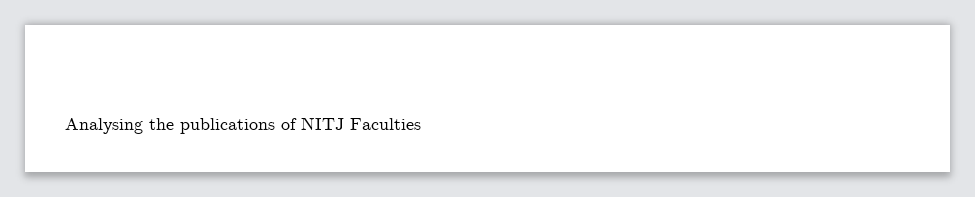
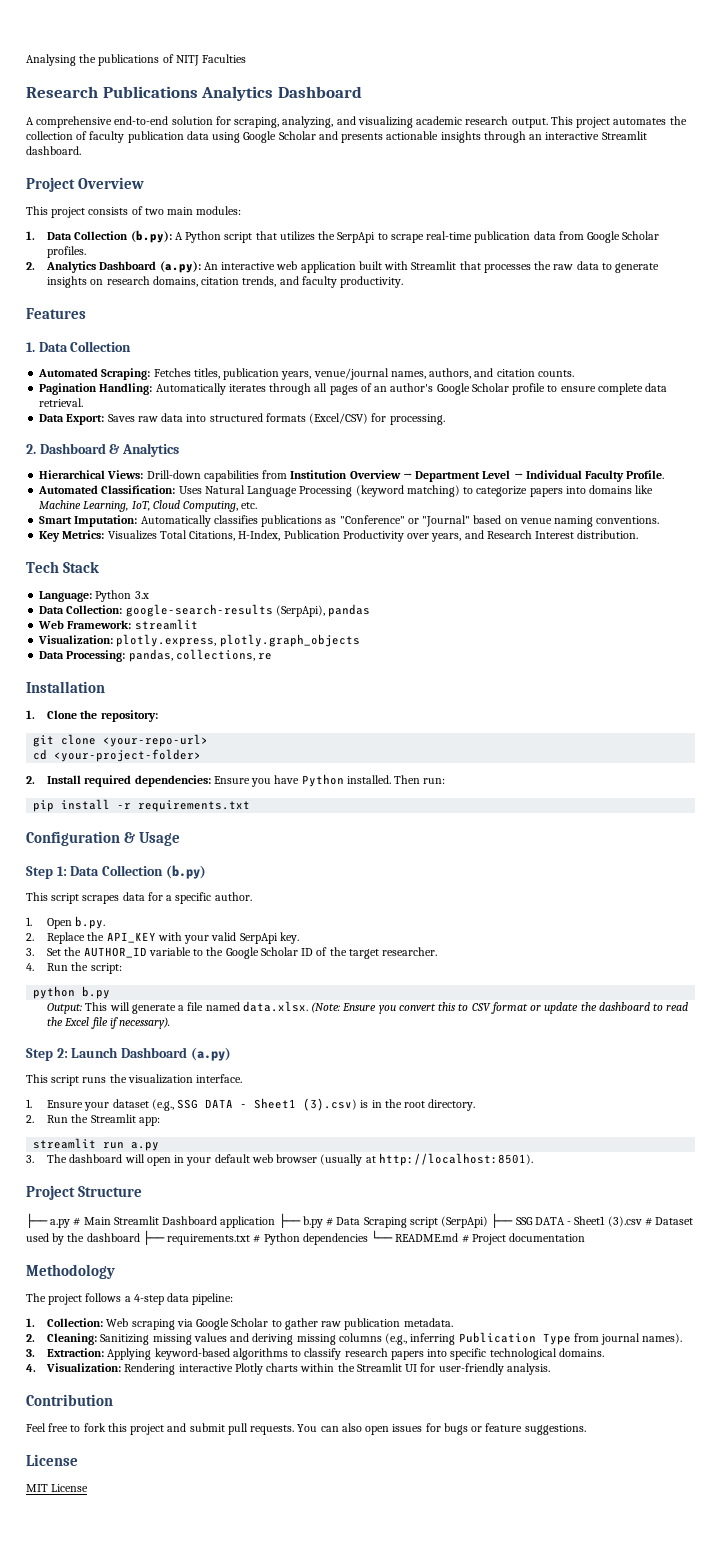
(421, 124) none -> [26,86,362,101] [26,116,687,128] [26,131,647,143] [26,146,81,155] [26,177,145,192] [26,206,242,218] [26,230,660,243] [47,246,87,258] [26,261,660,273] [47,276,404,288] [26,308,86,319] [26,341,132,352] [38,368,574,380] [39,383,668,395] [39,398,84,407] [39,413,445,425] [26,443,179,457] [39,470,665,482] [38,485,654,497] [39,500,258,512] [39,515,660,527] [39,530,639,542] [26,561,100,573] [39,590,149,602] [39,604,371,617] [38,619,198,630] [38,634,360,647] [39,649,273,662] [26,681,105,693] [26,710,158,722] [33,734,209,747] [33,749,202,762] [26,774,446,787] [33,799,251,812] [26,831,181,846] [26,865,206,879] [26,892,252,904] [26,916,106,929] [26,932,299,944] [26,947,438,959] [26,962,122,974] [33,986,111,999] [47,1001,689,1014] [47,1017,171,1029] [26,1047,231,1061] [26,1074,243,1086] [26,1098,476,1111] [26,1114,160,1126] [33,1138,160,1151] [26,1153,533,1166] [26,1185,143,1200] [26,1213,694,1228] [26,1230,586,1245] [26,1264,115,1279] [26,1293,234,1305] [26,1318,453,1330] [26,1332,683,1345] [26,1348,604,1360] [26,1363,550,1375] [26,1394,113,1406] [26,1423,586,1435] [26,1454,78,1466] [26,1484,89,1492] // Research Publications Analytics Dashboard // A comprehensive end-to-end solution for scraping, analyzing, and visualizing academic research output. This project automates the collection of faculty publication data using Google Scholar and presents actionable insights through an interactive Streamlit dashboard. // Project Overview // This project consists of two main modules: // 1. Data Collection (b.py): A Python script that utilizes the SerpApi to scrape real-time publication data from Google Scholar profiles. // 2. Analytics Dashboard (a.py): An interactive web application built with Streamlit that processes the raw data to generate insights on research domains, citation trends, and faculty productivity. // Features // 1. Data Collection // Automated Scraping: Fetches titles, publication years, venue/journal names, authors, and citation counts. // Pagination Handling: Automatically iterates through all pages of an author's Google Scholar profile to ensure complete data retrieval. // Data Export: Saves raw data into structured formats (Excel/CSV) for processing. // 2. Dashboard & Analytics // Hierarchical Views: Drill-down capabilities from Institution Overview → Department Level → Individual Faculty Profile. // Automated Classification: Uses Natural Language Processing (keyword matching) to categorize papers into domains like Machine Learning, IoT, Cloud Computing, etc. // Smart Imputation: Automatically classifies publications as "Conference" or "Journal" based on venue naming conventions. // Key Metrics: Visualizes Total Citations, H-Index, Publication Productivity over years, and Research Interest distribution. // Tech Stack // Language: Python 3.x // Data Collection: google-search-results (SerpApi), pandas // Web Framework: streamlit // Visualization: plotly.express, plotly.graph_objects // Data Processing: pandas, collections, re // Installation // 1. Clone the repository: // git clone <your-repo-url> // cd <your-project-folder> // 2. Install required dependencies: Ensure you have Python installed. Then run: // pip install -r requirements.txt // Configuration & Usage // Step 1: Data Collection (b.py) // This script scrapes data for a specific author. // 1. Open b.py. // 2. Replace the API_KEY with your valid SerpApi key. // 3. Set the AUTHOR_ID variable to the Google Scholar ID of the target researcher. // 4. Run the script: // python b.py // Output: This will generate a file named data.xlsx. (Note: Ensure you convert this to CSV format or update the dashboard to read the Excel file if necessary). // Step 2: Launch Dashboard (a.py) // This script runs the visualization interface. // 1. Ensure your dataset (e.g., SSG DATA - Sheet1 (3).csv) is in the root directory. // 2. Run the Streamlit app: // streamlit run a.py // 3. The dashboard will open in your default web browser (usually at http://localhost:8501). // Project Structure // ├── a.py # Main Streamlit Dashboard application ├── b.py # Data Scraping script (SerpApi) ├── SSG DATA - Sheet1 (3).csv # Dataset used by the dashboard ├── requirements.txt # Python dependencies └── README.md # Project documentation // Methodology // The project follows a 4-step data pipeline: // 1. Collection: Web scraping via Google Scholar to gather raw publication metadata. // 2. Cleaning: Sanitizing missing values and deriving missing columns (e.g., inferring Publication Type from journal names). // 3. Extraction: Applying keyword-based algorithms to classify research papers into specific technological domains. // 4. Visualization: Rendering interactive Plotly charts within the Streamlit UI for user-friendly analysis. // Contribution // Feel free to fork this project and submit pull requests. You can also open issues for bugs or feature suggestions. // License // MIT License

